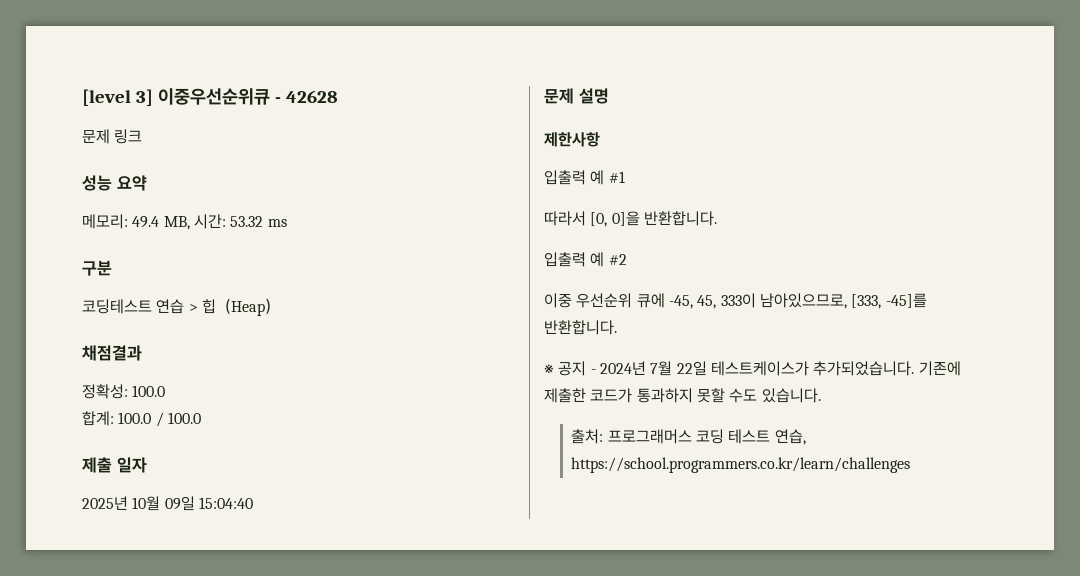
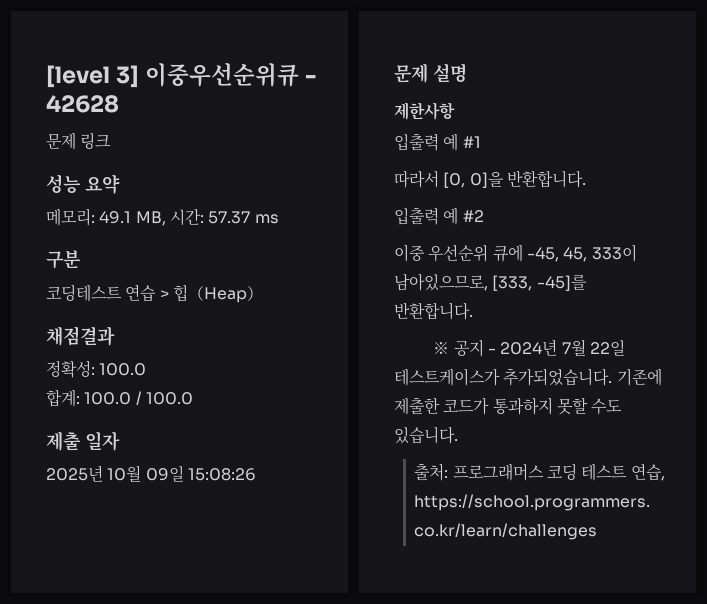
[132,216,160,228] 49.4 -> [99,211,132,224] 49.1
[230,216,264,227] 53.32 -> [208,211,251,224] 57.37
[198,497,253,509] 15:04:40 -> [187,468,256,481] 15:08:26

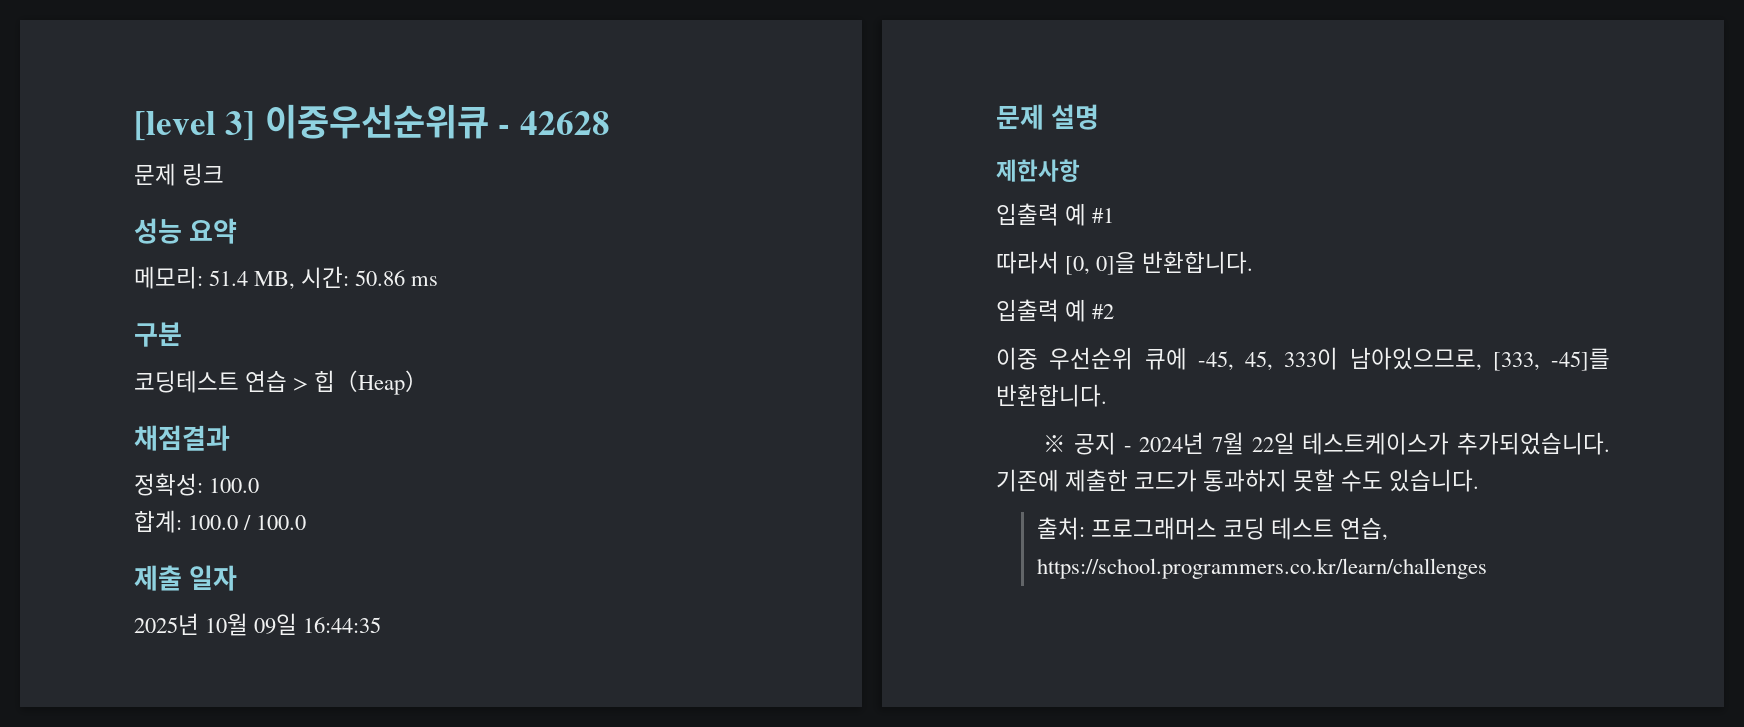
[99,211,132,224] 49.1 -> [209,270,249,286] 51.4
[208,211,251,224] 57.37 -> [355,270,406,286] 50.86
[187,468,256,481] 15:08:26 -> [303,617,382,633] 16:44:35

